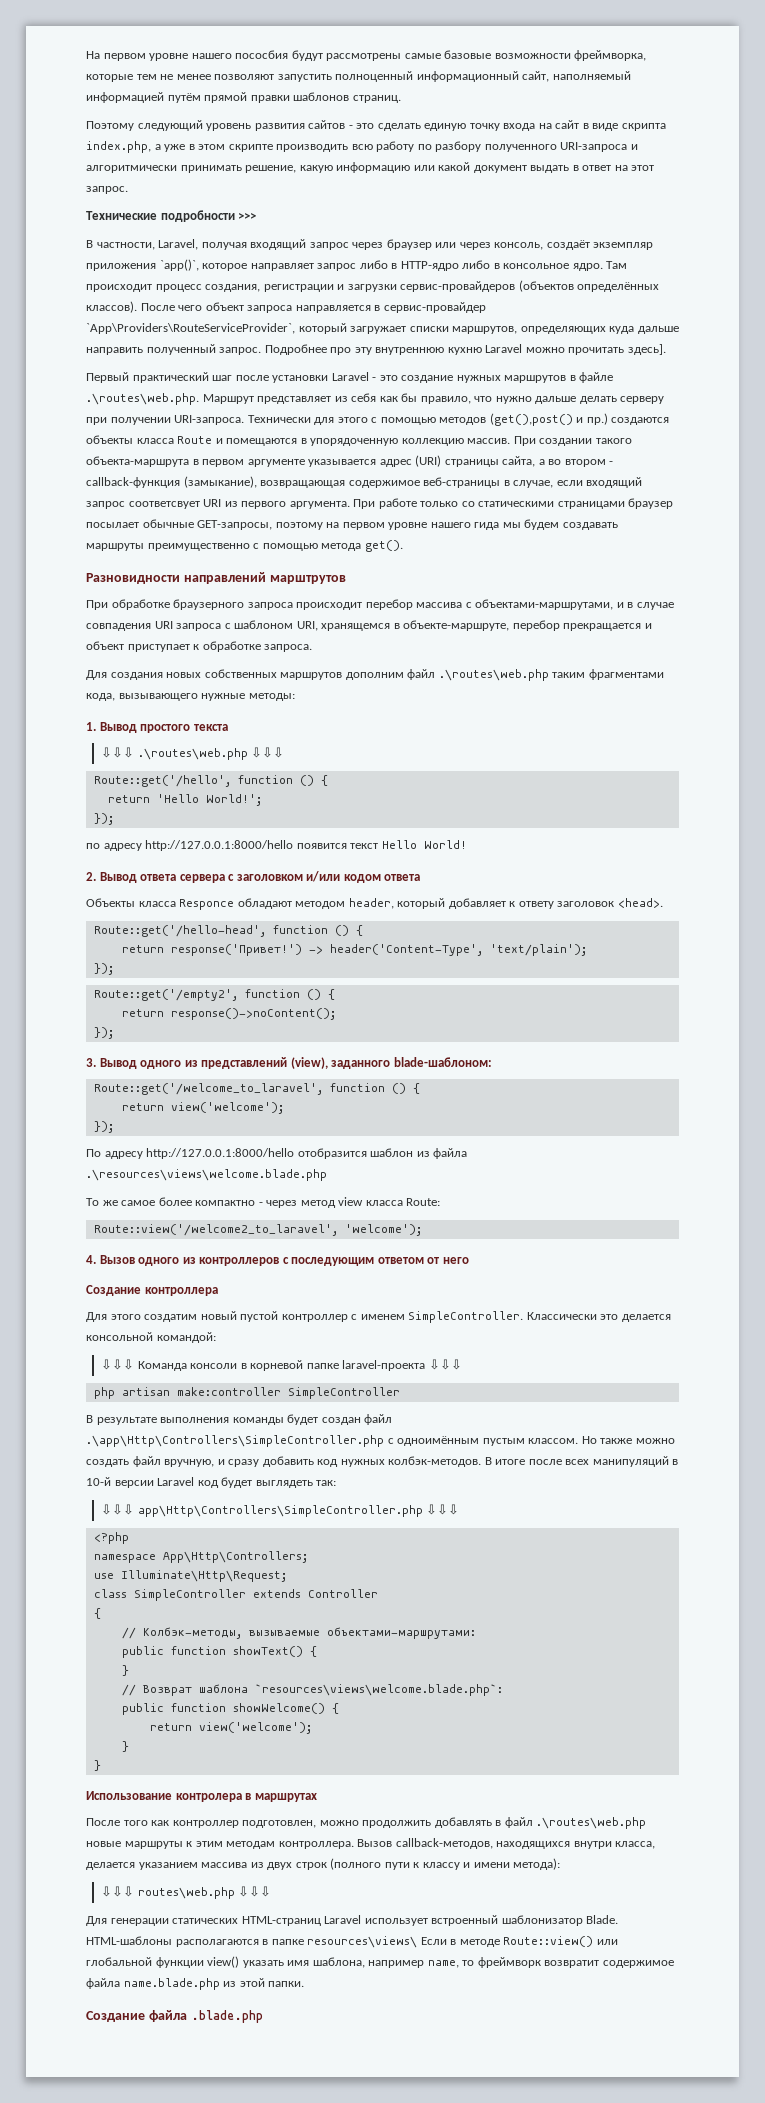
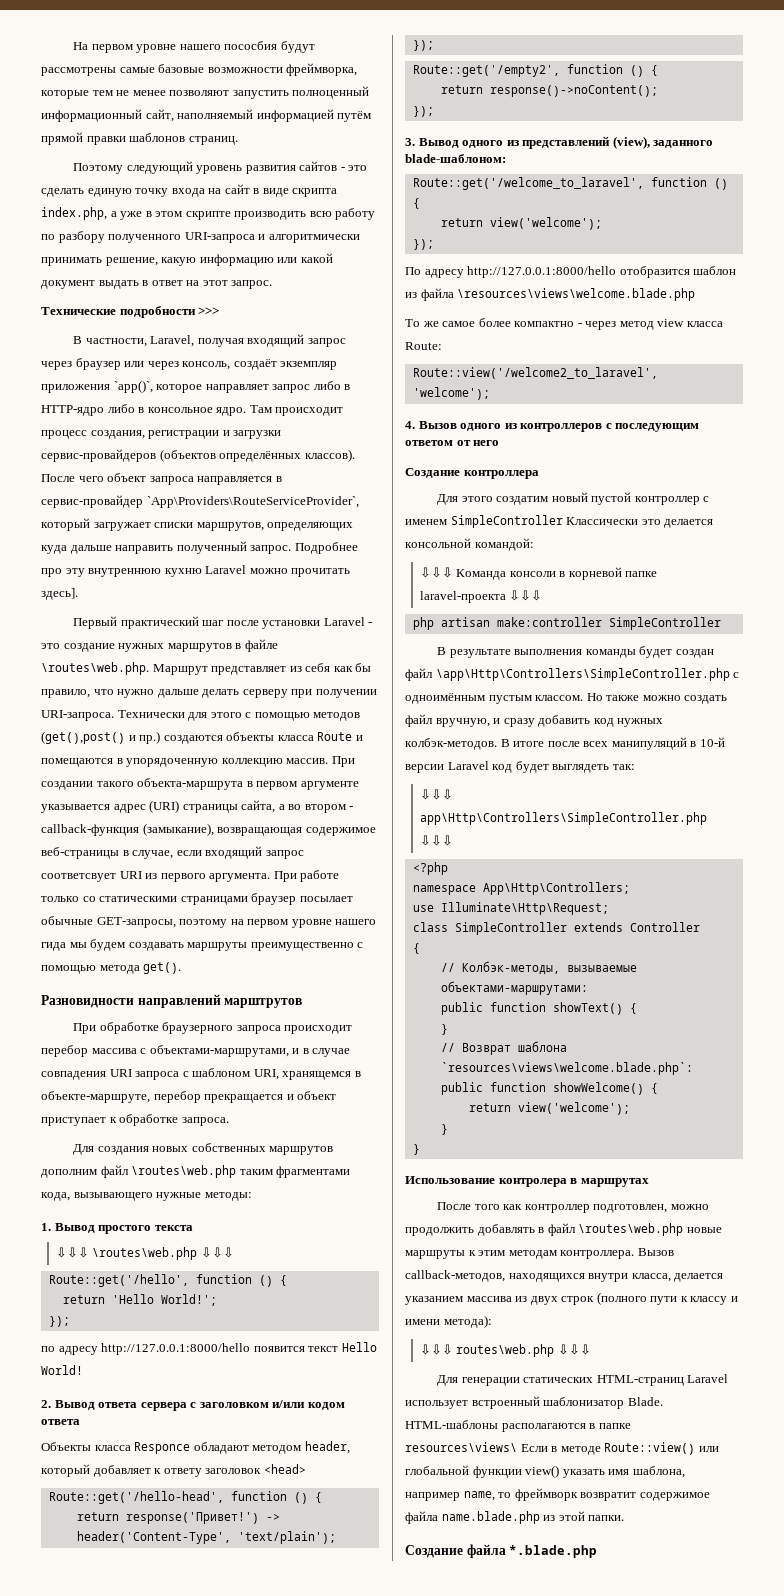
[86,393,199,405] .\routes\web.php. -> [41,662,149,675] \routes\web.php.
[438,669,549,681] .\routes\web.php -> [131,1165,237,1178] \routes\web.php
[137,748,248,760] .\routes\web.php -> [92,1247,198,1260] \routes\web.php
[617,898,663,908] <head>. -> [263,1464,306,1474] <head>
[86,1169,327,1181] .\resources\views\welcome.blade.php -> [457,288,696,301] \resources\views\welcome.blade.php
[408,1311,524,1323] SimpleController. -> [450,515,563,528] SimpleController
[86,1435,384,1447] .\app\Http\Controllers\SimpleController.php -> [435,668,730,681] \app\Http\Controllers\SimpleController.php
[536,1817,647,1829] .\routes\web.php -> [578,1223,684,1236] \routes\web.php
[190,2010,263,2023] .blade.php -> [509,1545,598,1558] *.blade.php

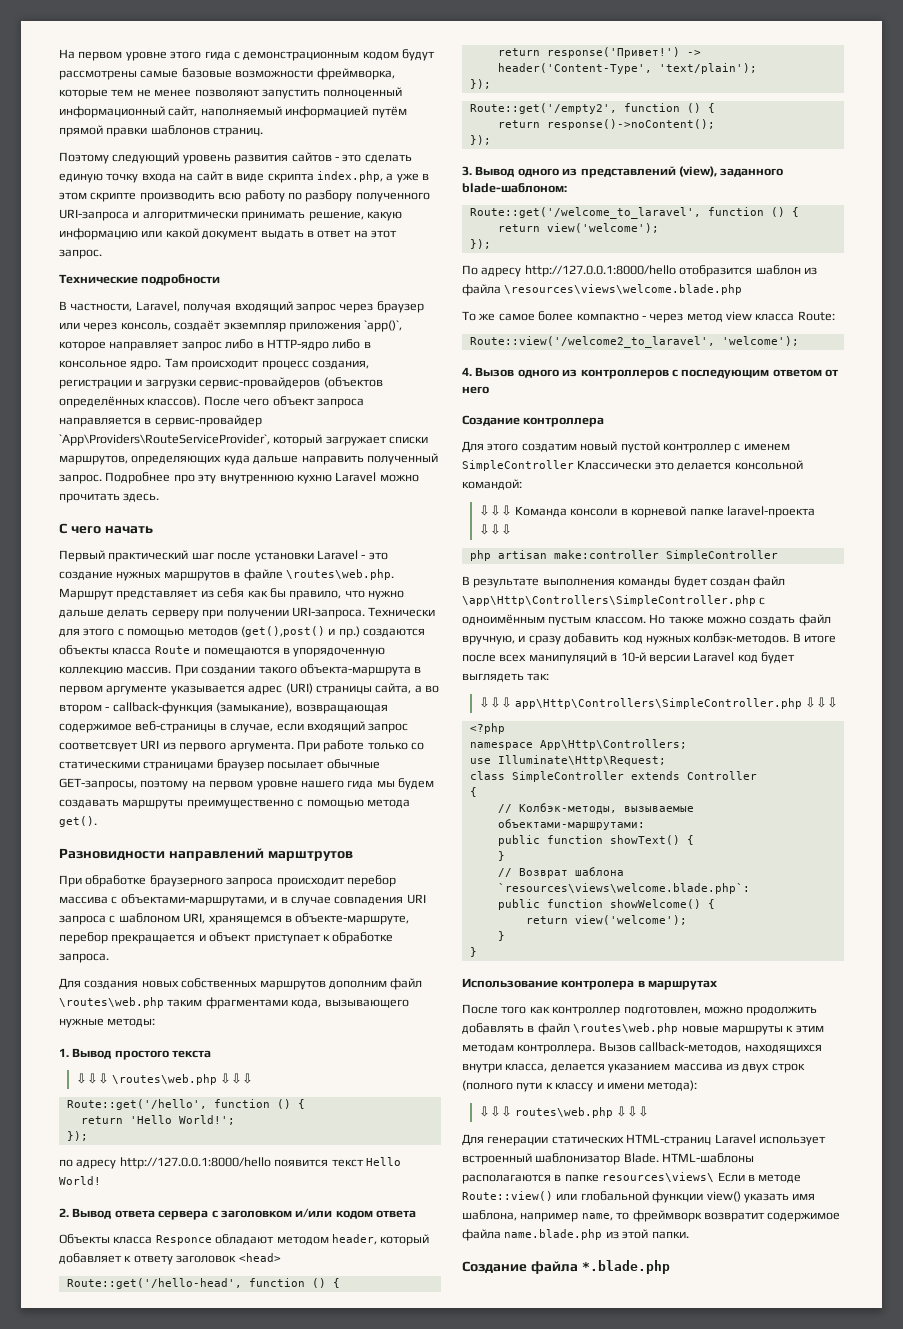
[179,41,278,50] нашего пососбия -> [170,51,399,61] этого гида с демонстрационным кодом
[198,307,220,315] >>> -> (221, 280) none
[41,588,78,600] здесь]. -> [123,493,160,502] [59,523,153,534] здесь. // С чего начать

